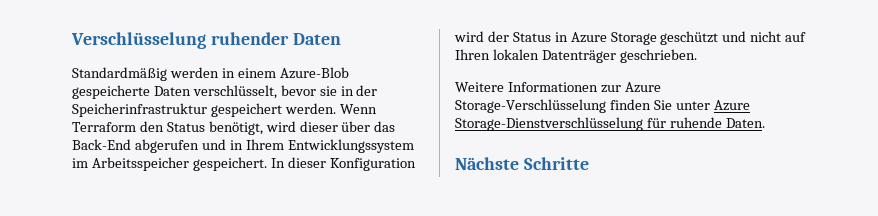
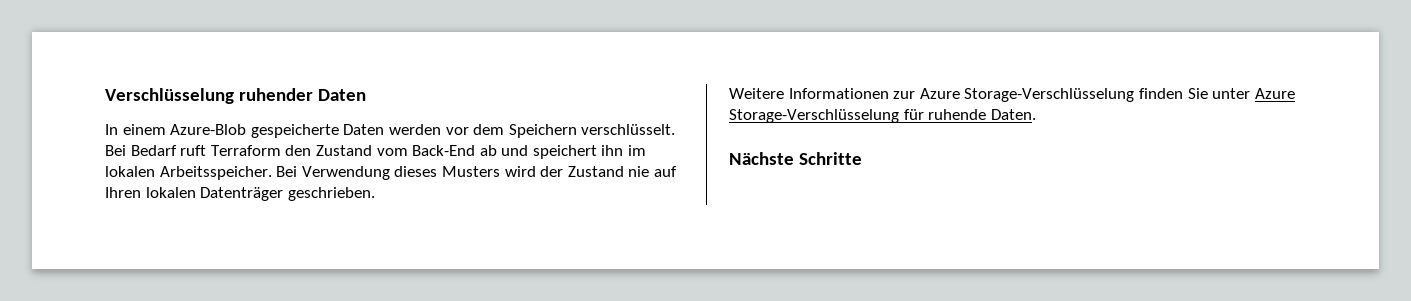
[72,67,235,81] Standardmäßig werden in -> [105,124,118,135] In
[192,85,378,99] [72,103,377,117] [72,121,396,135] [72,139,414,153] [72,157,416,171] [454,31,782,45] verschlüsselt, bevor sie in der Speicherinfrastruktur gespeichert werden. Wenn Terraform den Status benötigt, wird dieser über das Back-End abgerufen und in Ihrem Entwicklungssystem im Arbeitsspeicher gespeichert. In dieser Konfiguration wird der Status in Azure Storage geschützt und nicht -> [388,124,676,138] [105,145,647,159] [105,166,650,180] werden vor dem Speichern verschlüsselt. Bei Bedarf ruft Terraform den Zustand vom Back-End ab und speichert ihn im lokalen Arbeitsspeicher. Bei Verwendung dieses Musters wird der Zustand nie
[455,117,643,131] Storage-Dienstverschlüsselung -> [729,109,899,123] Storage-Verschlüsselung

